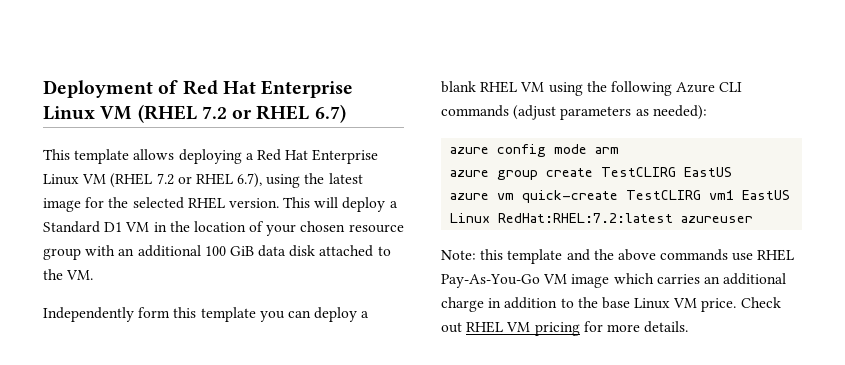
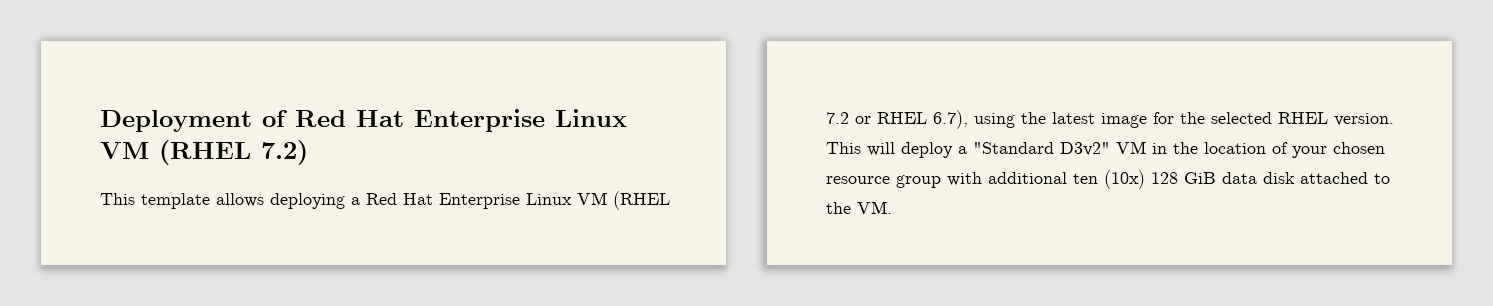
[201,104,346,123] 7.2 or RHEL 6.7) -> [261,140,308,165] 7.2)
[43,221,123,233] Standard D1 -> [973,142,1110,156] "Standard D3v2"
[118,245,226,257] an additional 100 -> [988,170,1178,189] additional ten (10x) 128
[43,307,370,322] [441,81,743,96] [441,105,707,120] [450,144,620,157] [450,167,733,180] [450,190,791,203] [450,213,754,223] [441,249,795,264] [441,273,787,288] [441,297,781,312] [441,321,689,336] // Independently form this template you can deploy a blank RHEL VM using the following Azure CLI commands (adjust parameters as needed): // azure config mode arm // azure group create TestCLIRG EastUS // azure vm quick-create TestCLIRG vm1 EastUS Linux RedHat:RHEL:7.2:latest azureuser // Note: this template and the above commands use RHEL Pay-As-You-Go VM image which carries an additional charge in addition to the base Linux VM price. Check out RHEL VM pricing for more details. -> (892, 207) none

